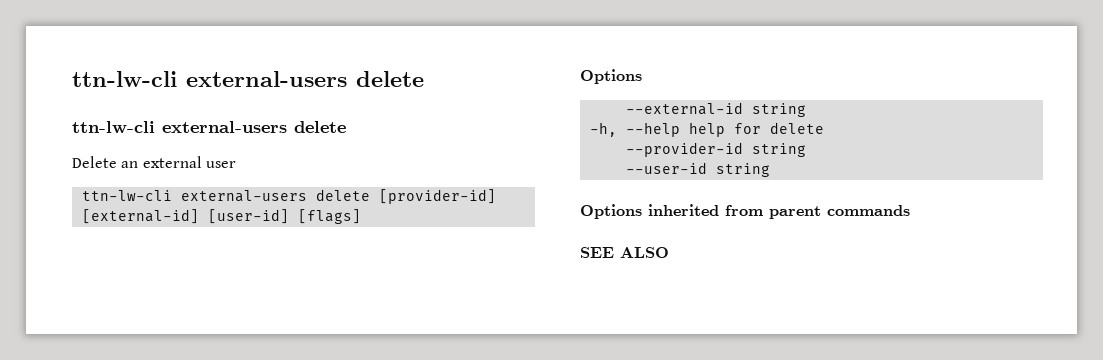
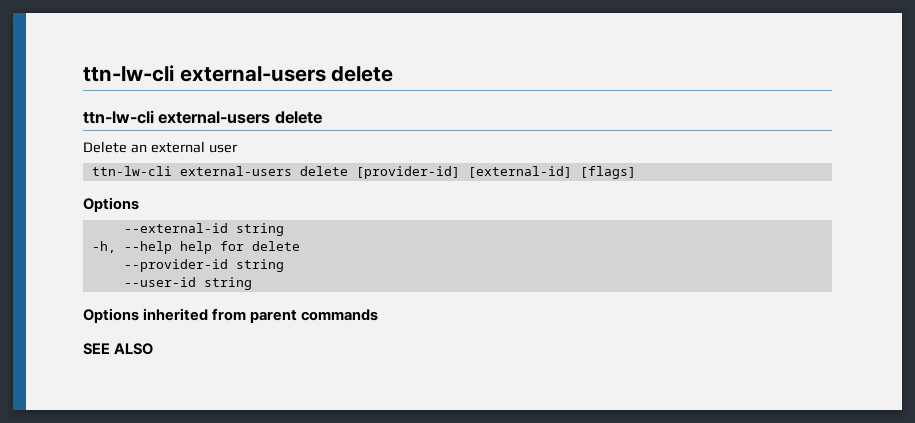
[207,209,289,224] [user-id] -> (572, 172) none

